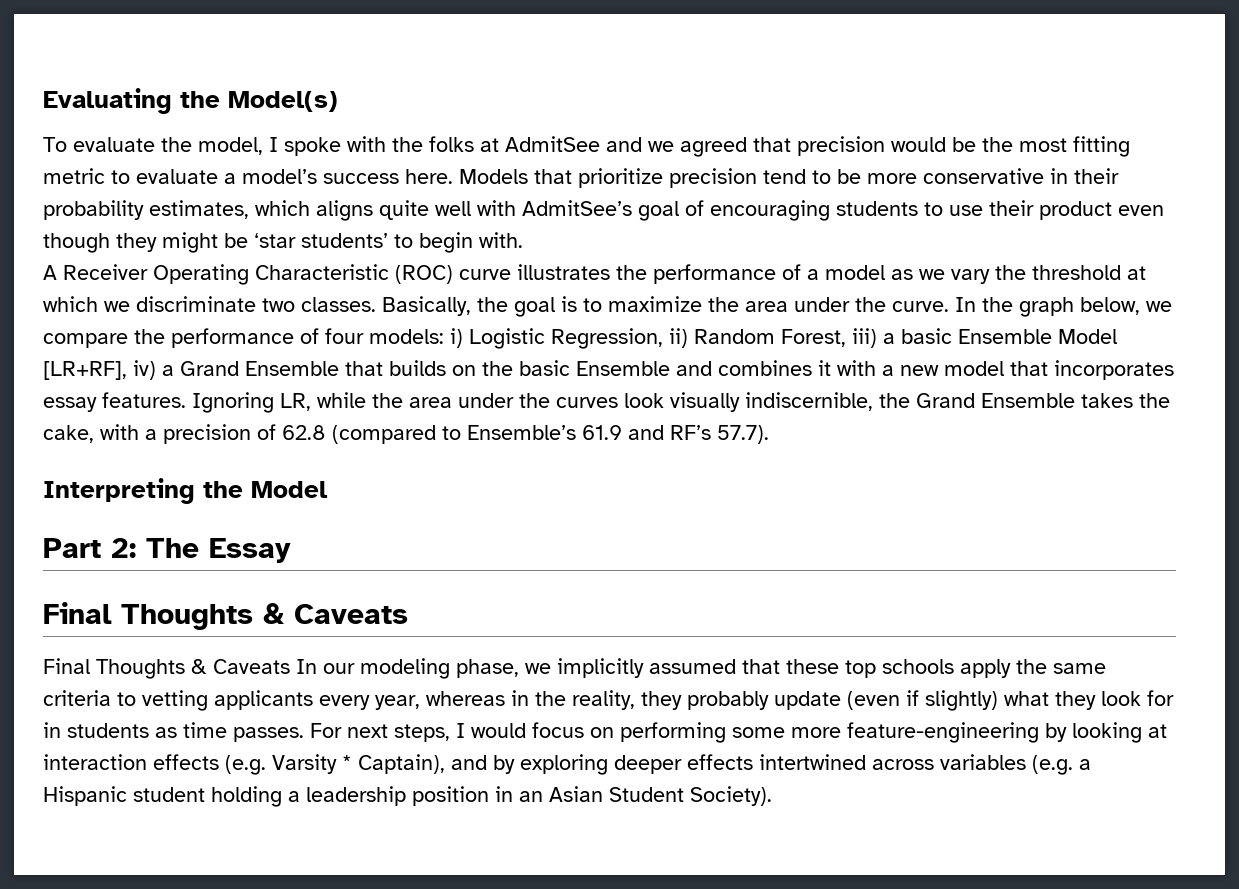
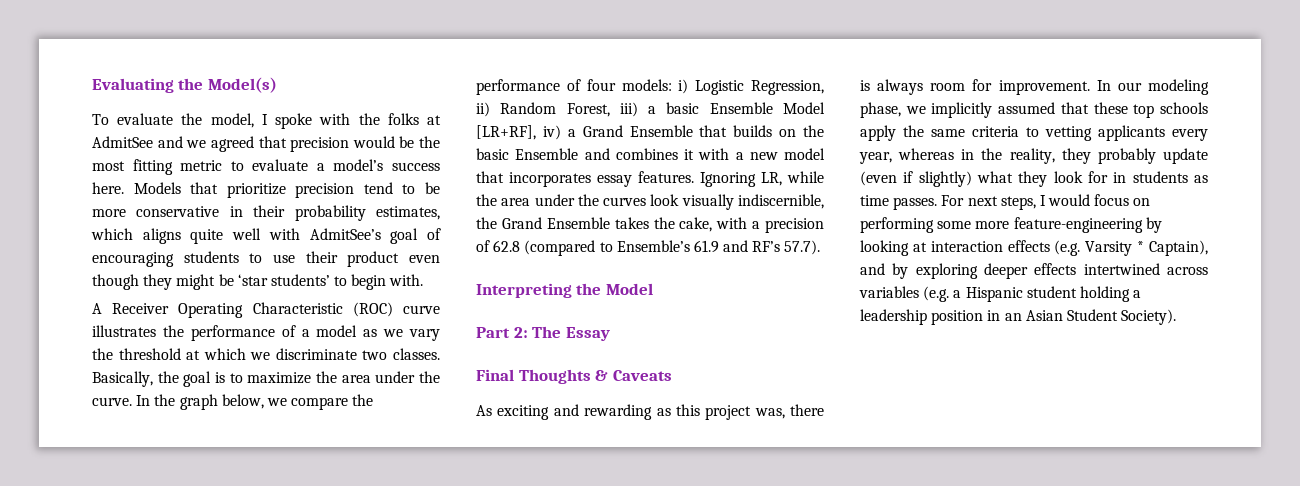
[43,658,290,679] Final Thoughts & Caveats -> [476,404,824,420] [860,79,1090,95] As exciting and rewarding as this project was, there is always room for improvement.

